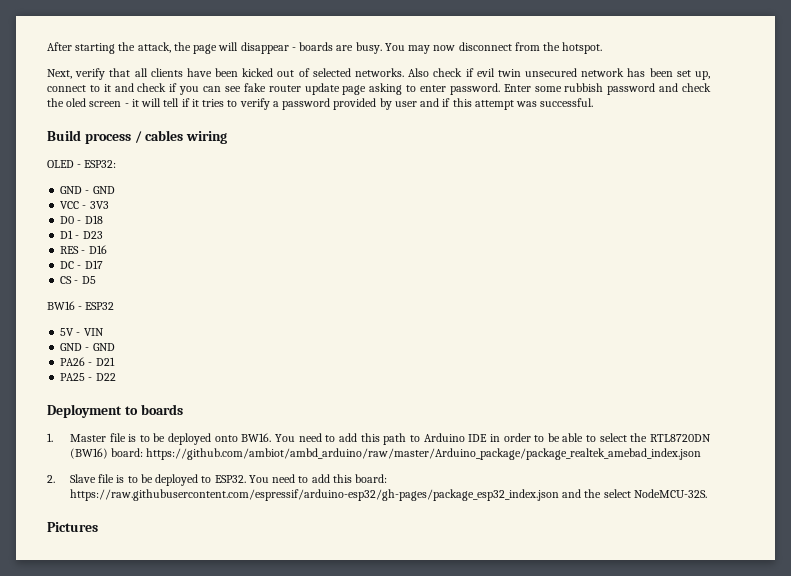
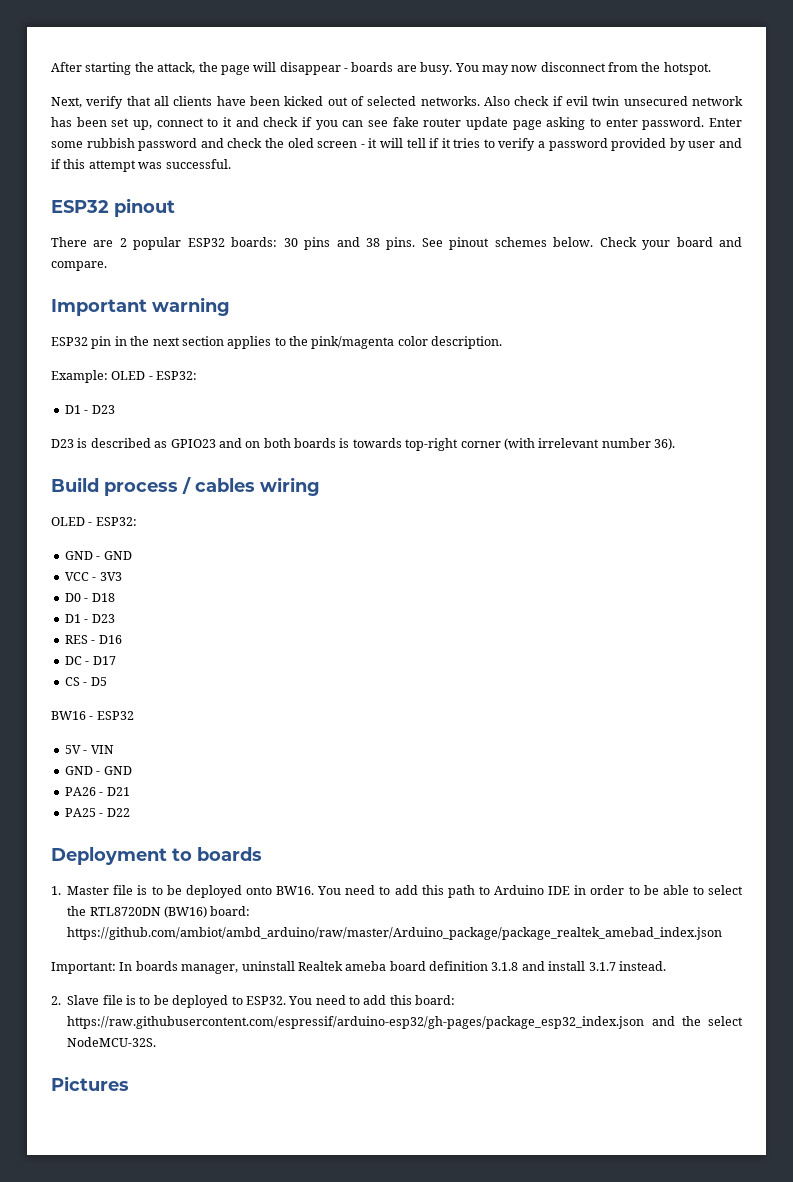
(594, 102) none -> [51,198,175,217] [51,237,743,250] [51,261,107,271] [51,297,230,316] [51,336,503,349] [51,370,198,383] [64,405,115,414] [51,438,675,451] // ESP32 pinout // There are 2 popular ESP32 boards: 30 pins and 38 pins. See pinout schemes below. Check your board and compare. // Important warning // ESP32 pin in the next section applies to the pink/magenta color description. // Example: OLED - ESP32: // D1 - D23 // D23 is described as GPIO23 and on both boards is towards top-right corner (with irrelevant number 36).
(702, 454) none -> [51,961,666,974] // Important: In boards manager, uninstall Realtek ameba board definition 3.1.8 and install 3.1.7 instead.

